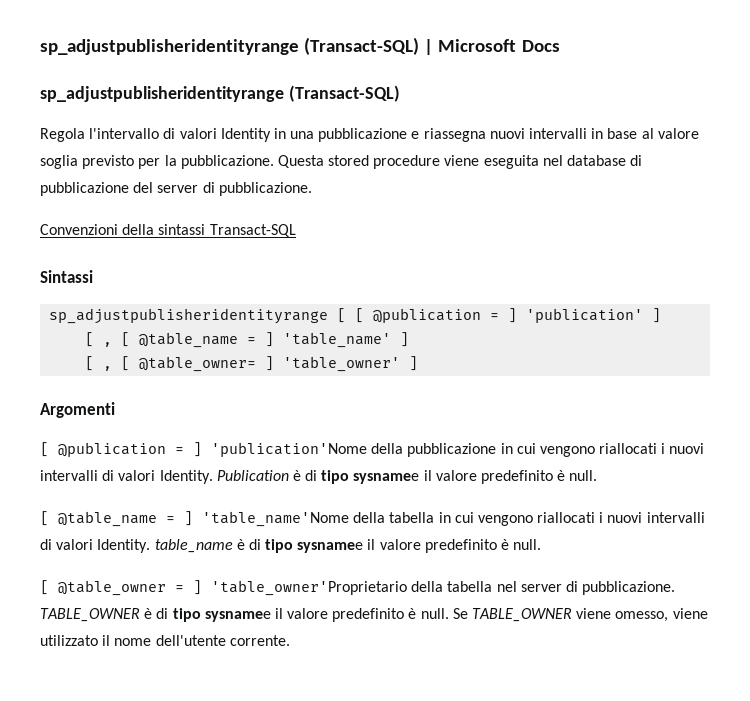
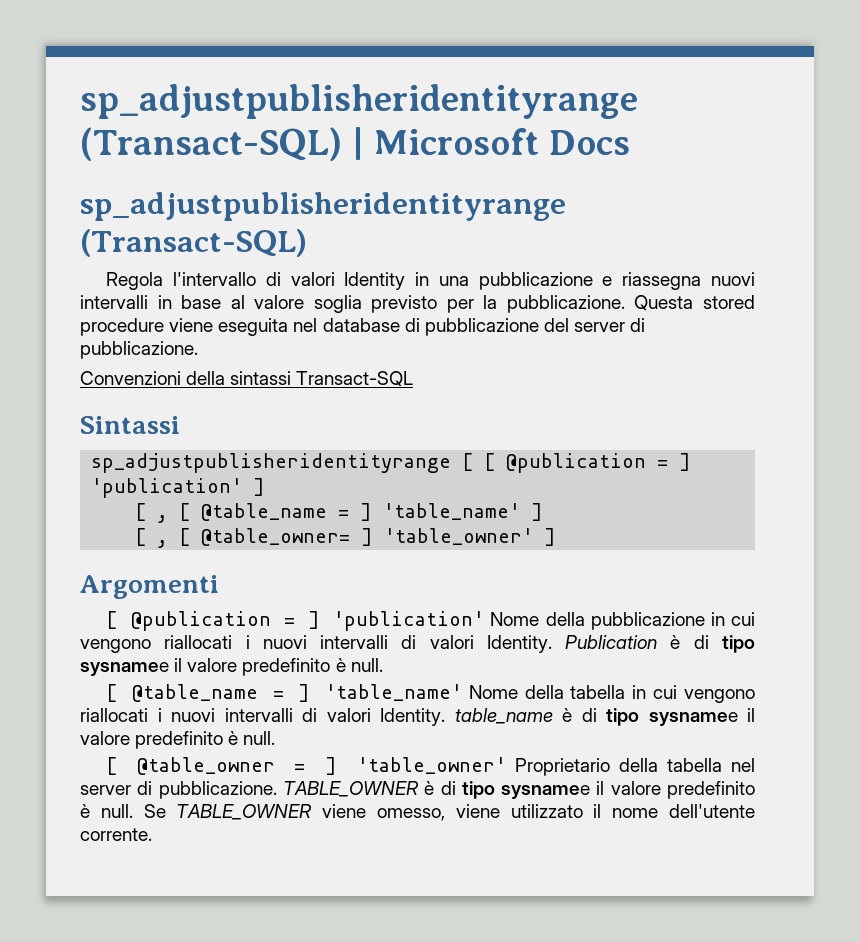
[211,442,367,457] 'publication'Nome -> [333,611,540,631] 'publication' Nome
[202,511,349,527] 'table_name'Nome -> [324,684,518,701] 'table_name' Nome
[211,580,407,596] 'table_owner'Proprietario -> [356,757,610,776] 'table_owner' Proprietario

